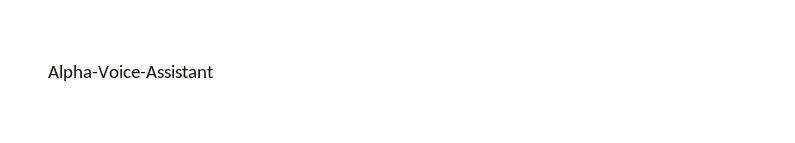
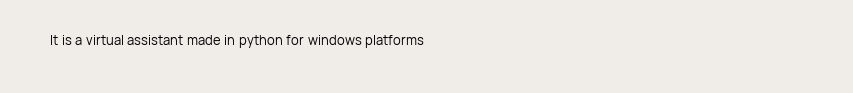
[48,65,214,81] Alpha-Voice-Assistant -> [50,35,425,48] It is a virtual assistant made in python for windows platforms

